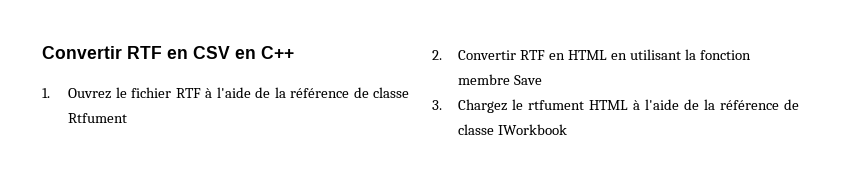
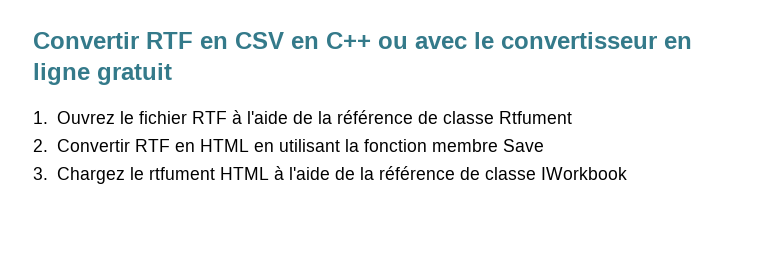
(294, 52) none -> [378,32,692,49] [33,63,172,85] ou avec le convertisseur en ligne gratuit

